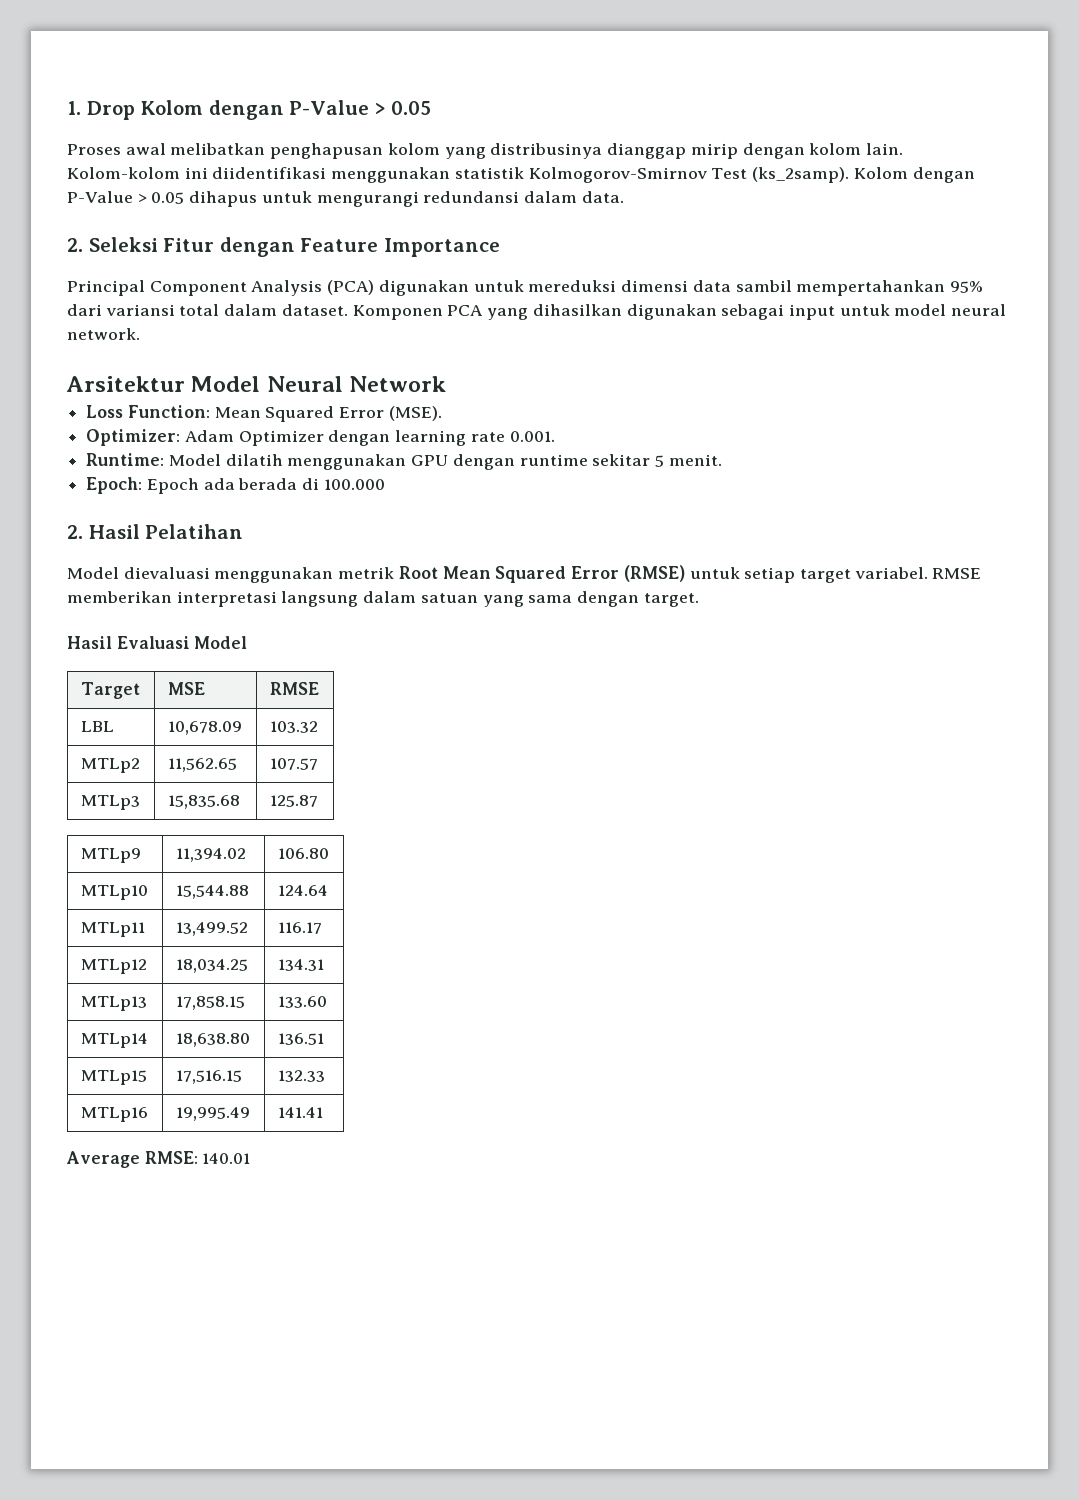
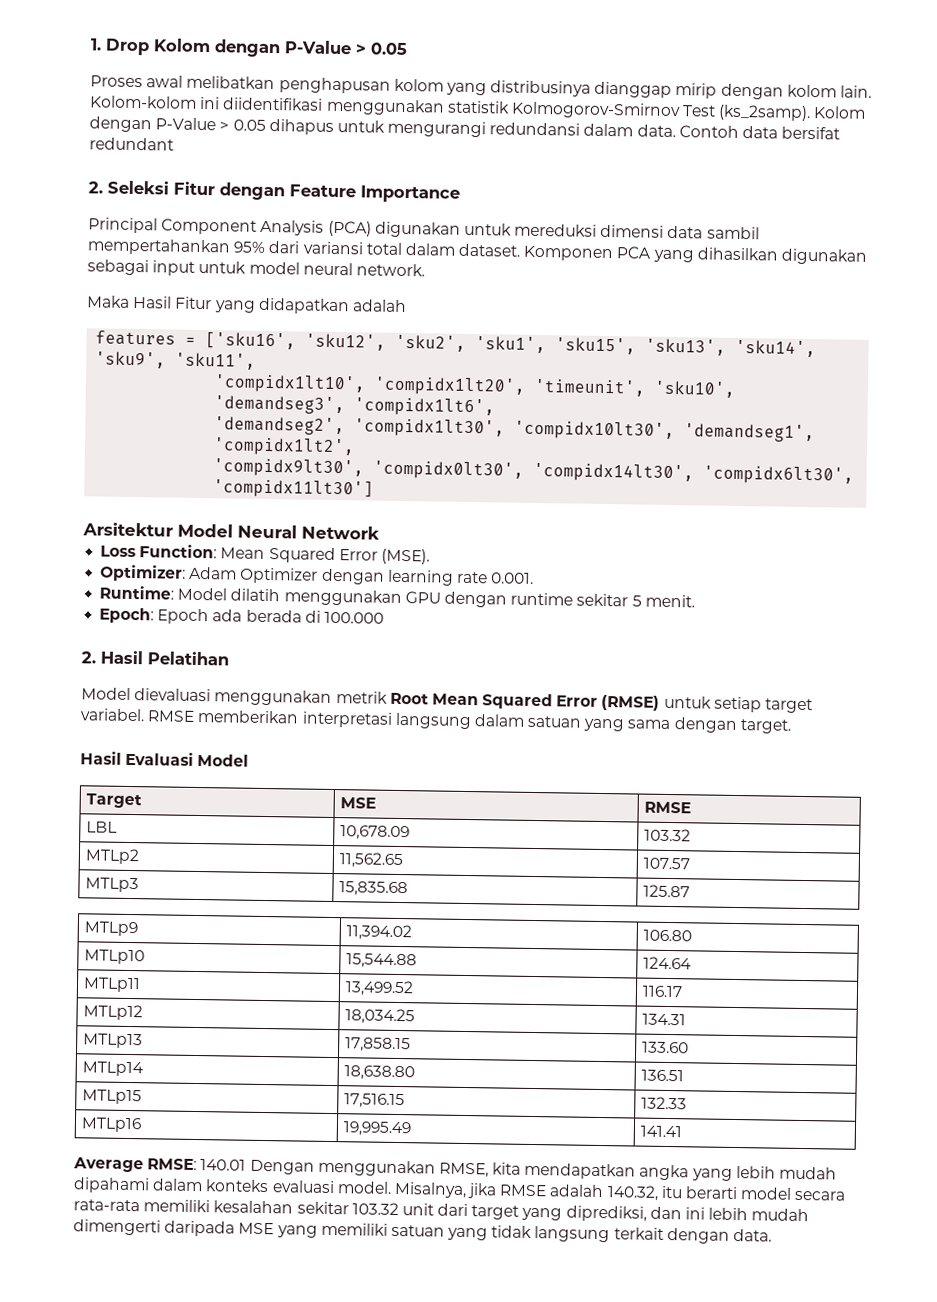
(624, 197) none -> [678,125,841,140] [89,137,174,151] Contoh data bersifat redundant
(140, 334) none -> [87,295,407,315] [95,330,817,358] [95,351,257,370] [214,374,737,398] [214,395,496,417] [214,416,816,443] [213,437,356,457] [213,458,855,485] [213,479,375,499] // Maka Hasil Fitur yang didapatkan adalah // features = ['sku16', 'sku12', 'sku2', 'sku1', 'sku15', 'sku13', 'sku14', 'sku9', 'sku11', // 'compidx1lt10', 'compidx1lt20', 'timeunit', 'sku10', 'demandseg3', 'compidx1lt6', // 'demandseg2', 'compidx1lt30', 'compidx10lt30', 'demandseg1', 'compidx1lt2', // 'compidx9lt30', 'compidx0lt30', 'compidx14lt30', 'compidx6lt30', 'compidx11lt30']
(251, 1158) none -> [249,1159,838,1181] [73,1177,847,1201] [73,1199,810,1222] [73,1219,773,1244] Dengan menggunakan RMSE, kita mendapatkan angka yang lebih mudah dipahami dalam konteks evaluasi model. Misalnya, jika RMSE adalah 140.32, itu berarti model secara rata-rata memiliki kesalahan sekitar 103.32 unit dari target yang diprediksi, dan ini lebih mudah dimengerti daripada MSE yang memiliki satuan yang tidak langsung terkait dengan data.

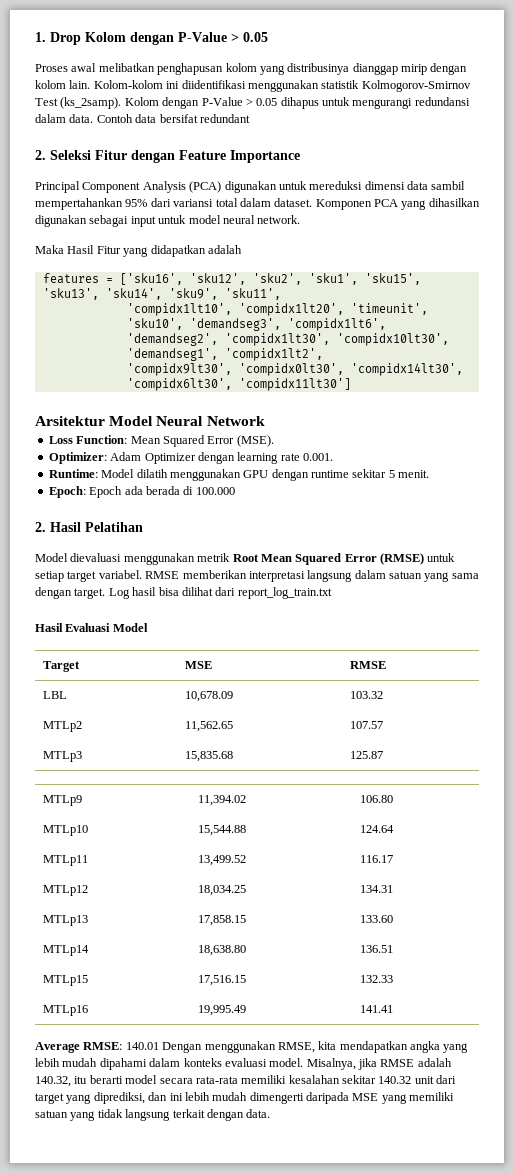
(792, 726) none -> [108,587,332,599] Log hasil bisa dilihat dari report_log_train.txt
[351,1202,399,1216] 103.32 -> [378,1076,412,1084] 140.32

